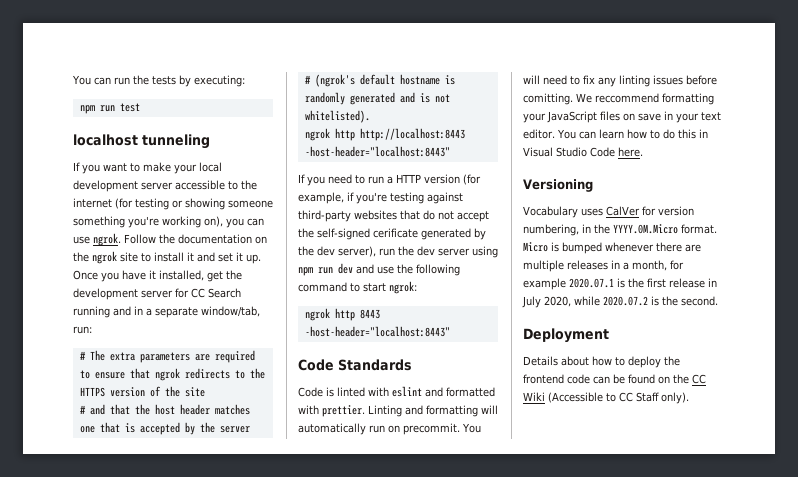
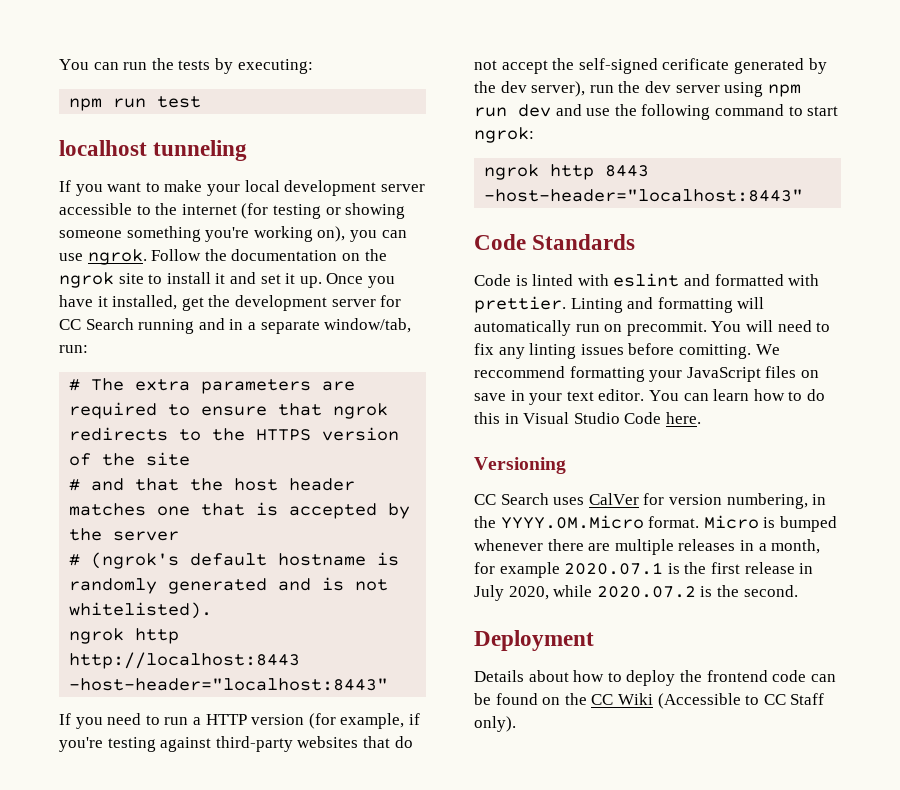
[523,206,578,218] Vocabulary -> [474,493,549,505] CC Search

